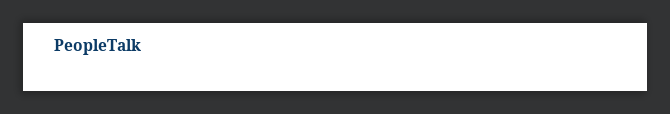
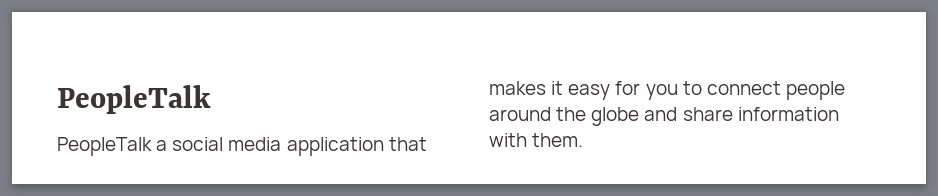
[54,39,141,55] PeopleTalk -> [57,85,211,114] [57,137,427,156] [489,81,845,100] [489,107,839,126] [489,133,584,147] PeopleTalk // PeopleTalk a social media application that makes it easy for you to connect people around the globe and share information with them.

